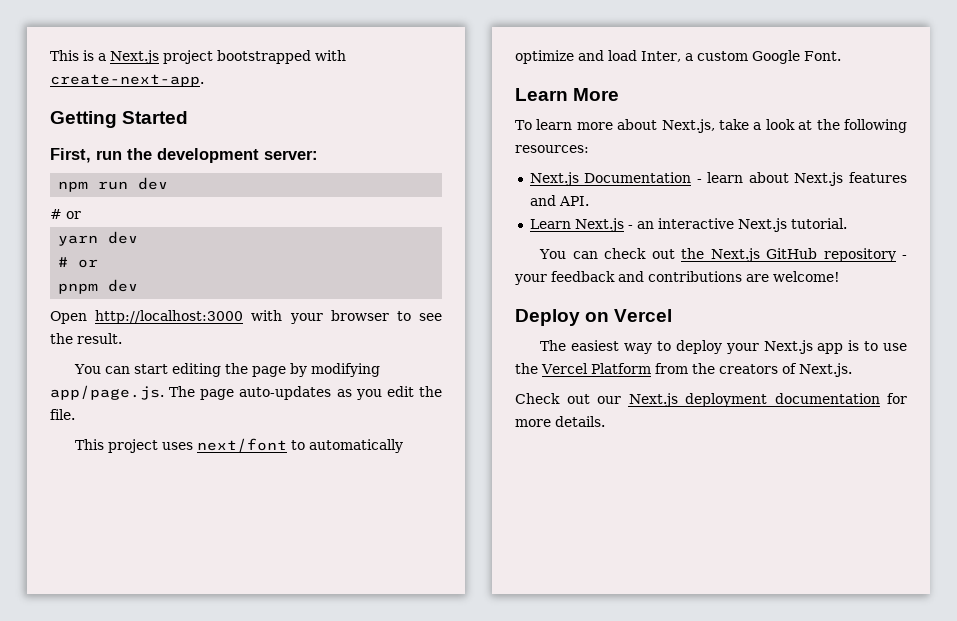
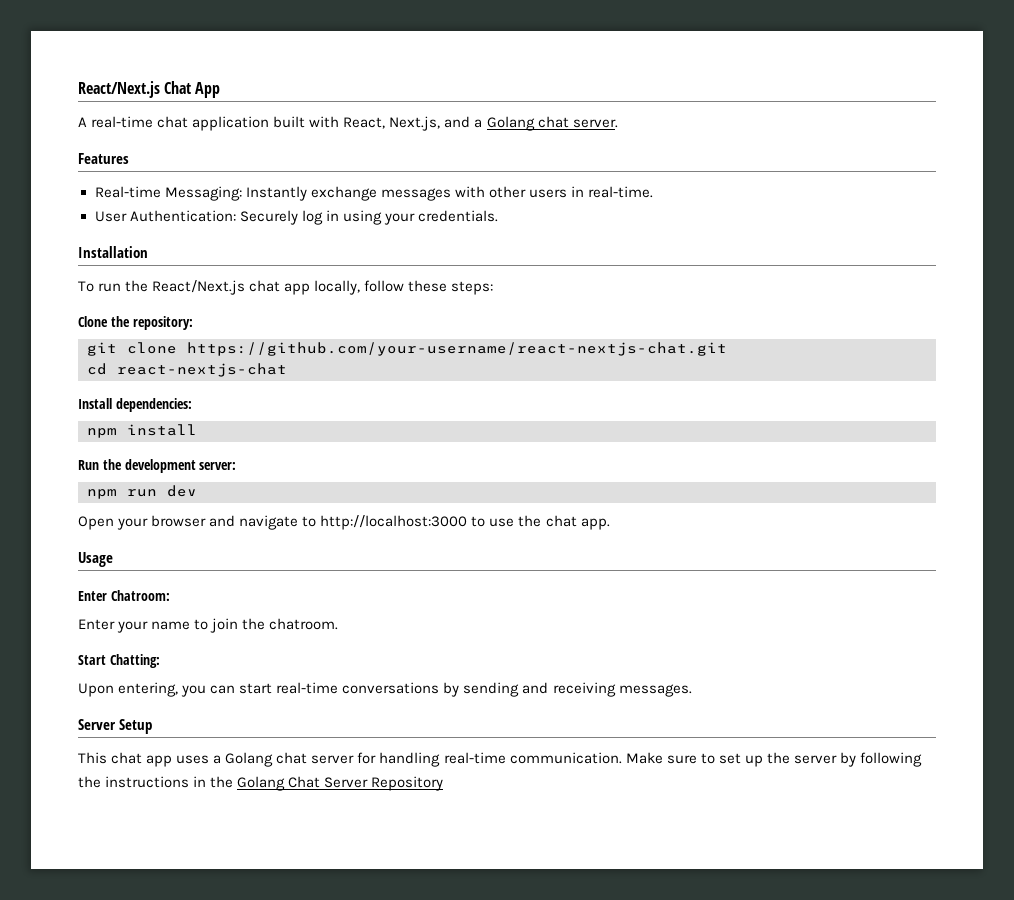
[50,50,346,64] [50,74,204,87] [50,111,189,128] [50,148,122,163] This is a Next.js project bootstrapped with create-next-app. // Getting Started // First, run -> [78,81,221,98] [78,116,618,131] [78,153,129,164] [94,186,653,201] [94,210,498,225] [78,246,148,258] [78,280,494,295] [78,316,193,330] [87,342,727,356] [87,363,287,377] [78,398,192,412] [87,424,197,438] [78,460,99,470] React/Next.js Chat App // A real-time chat application built with React, Next.js, and a Golang chat server. // Features // Real-time Messaging: Instantly exchange messages with other users in real-time. // User Authentication: Securely log in using your credentials. // Installation // To run the React/Next.js chat app locally, follow these steps: // Clone the repository: // git clone https://github.com/your-username/react-nextjs-chat.git // cd react-nextjs-chat // Install dependencies: // npm install // Run
[50,209,81,219] [58,231,139,246] [58,257,99,268] [58,279,139,294] [50,310,443,324] [50,333,122,344] [74,363,381,377] [50,385,443,400] [50,409,75,420] [75,438,404,453] [515,50,841,64] [515,88,620,101] [515,119,907,133] [515,145,589,153] [529,172,907,186] [529,195,589,206] [529,218,847,232] [539,248,907,262] [514,271,840,285] [515,309,673,326] [540,340,907,354] [515,363,852,377] [515,393,907,407] [515,416,605,427] # or // yarn dev // # or // pnpm dev // Open http://localhost:3000 with your browser to see the result. // You can start editing the page by modifying app/page.js. The page auto-updates as you edit the file. // This project uses next/font to automatically optimize and load Inter, a custom Google Font. // Learn More // To learn more about Next.js, take a look at the following resources: // Next.js Documentation - learn about Next.js features and API. // Learn Next.js - an interactive Next.js tutorial. // You can check out the Next.js GitHub repository - your feedback and contributions are welcome! // Deploy on Vercel // The easiest way to deploy your Next.js app is to use the Vercel Platform from the creators of Next.js. // Check out our Next.js deployment documentation for more details. -> [78,515,610,530] [78,552,113,567] [78,590,170,601] [78,618,339,633] [78,654,160,668] [78,682,692,697] [78,719,152,734] [78,752,922,767] [78,776,444,791] Open your browser and navigate to http://localhost:3000 to use the chat app. // Usage // Enter Chatroom: // Enter your name to join the chatroom. // Start Chatting: // Upon entering, you can start real-time conversations by sending and receiving messages. // Server Setup // This chat app uses a Golang chat server for handling real-time communication. Make sure to set up the server by following the instructions in the Golang Chat Server Repository

